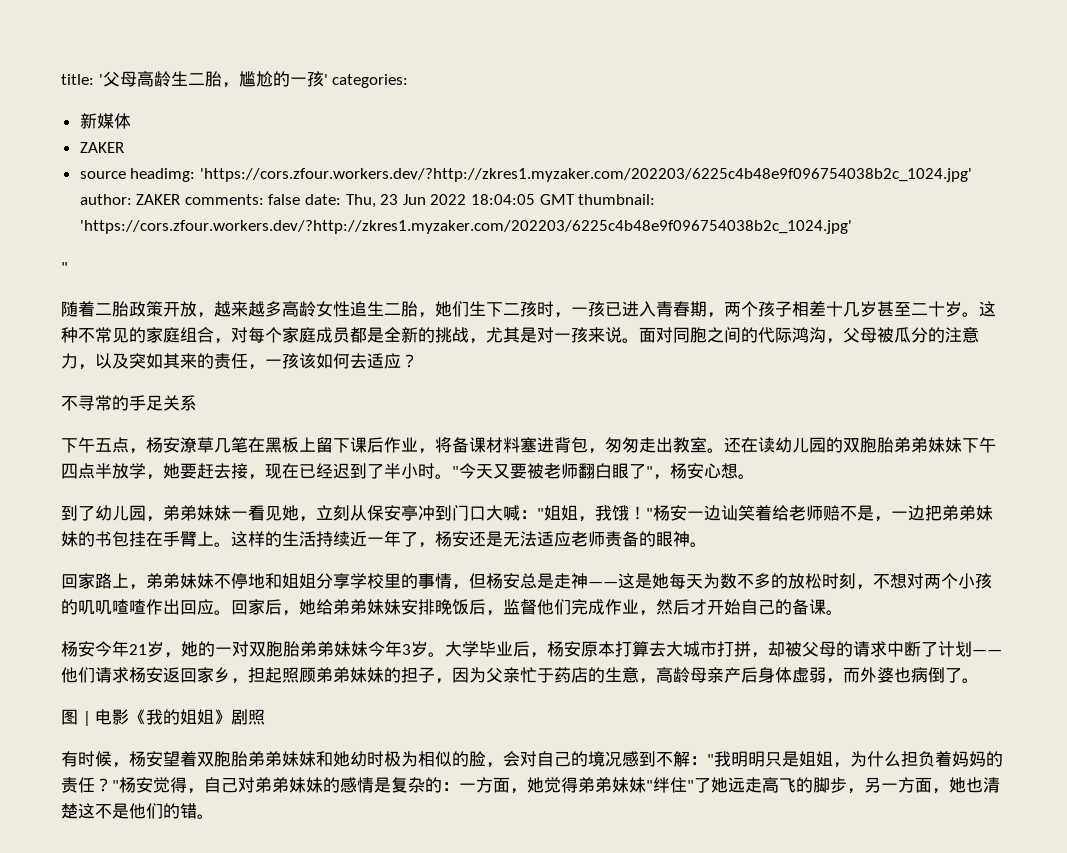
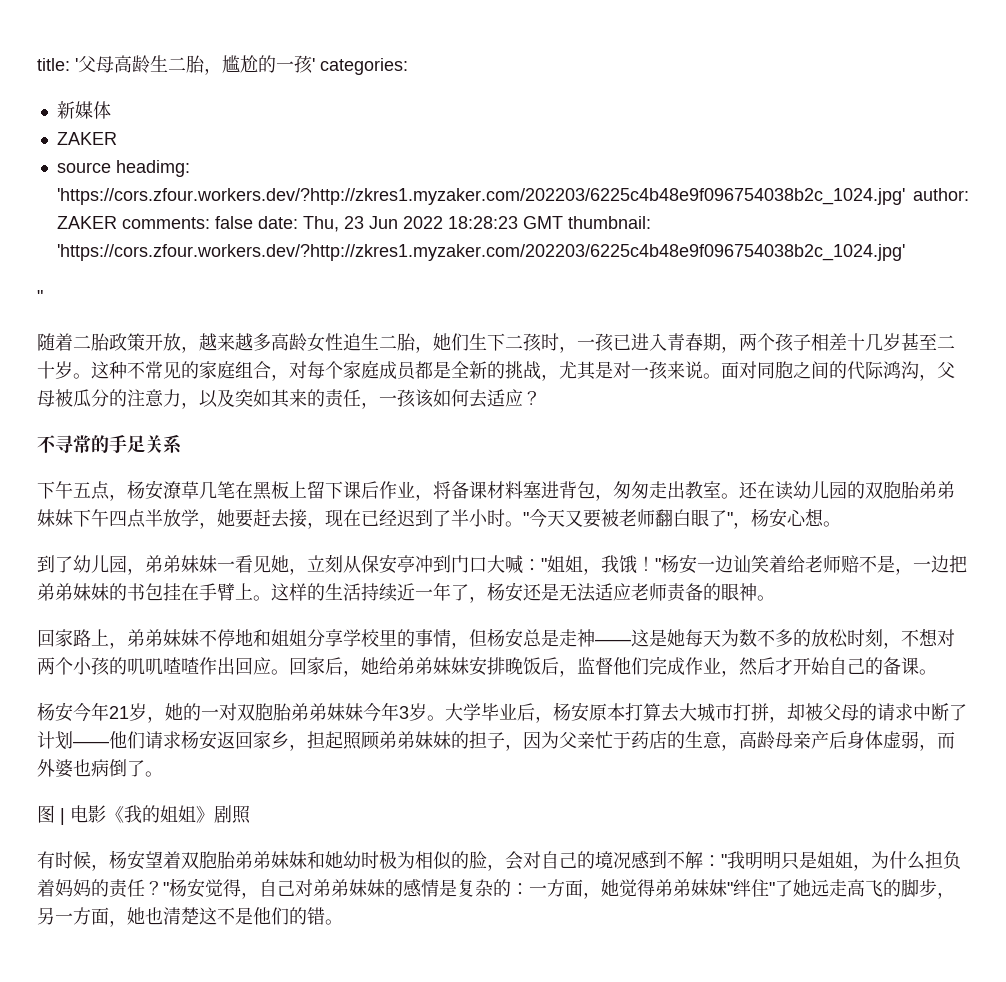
[471,194,536,205] 18:04:05 -> [447,216,518,229] 18:28:23

